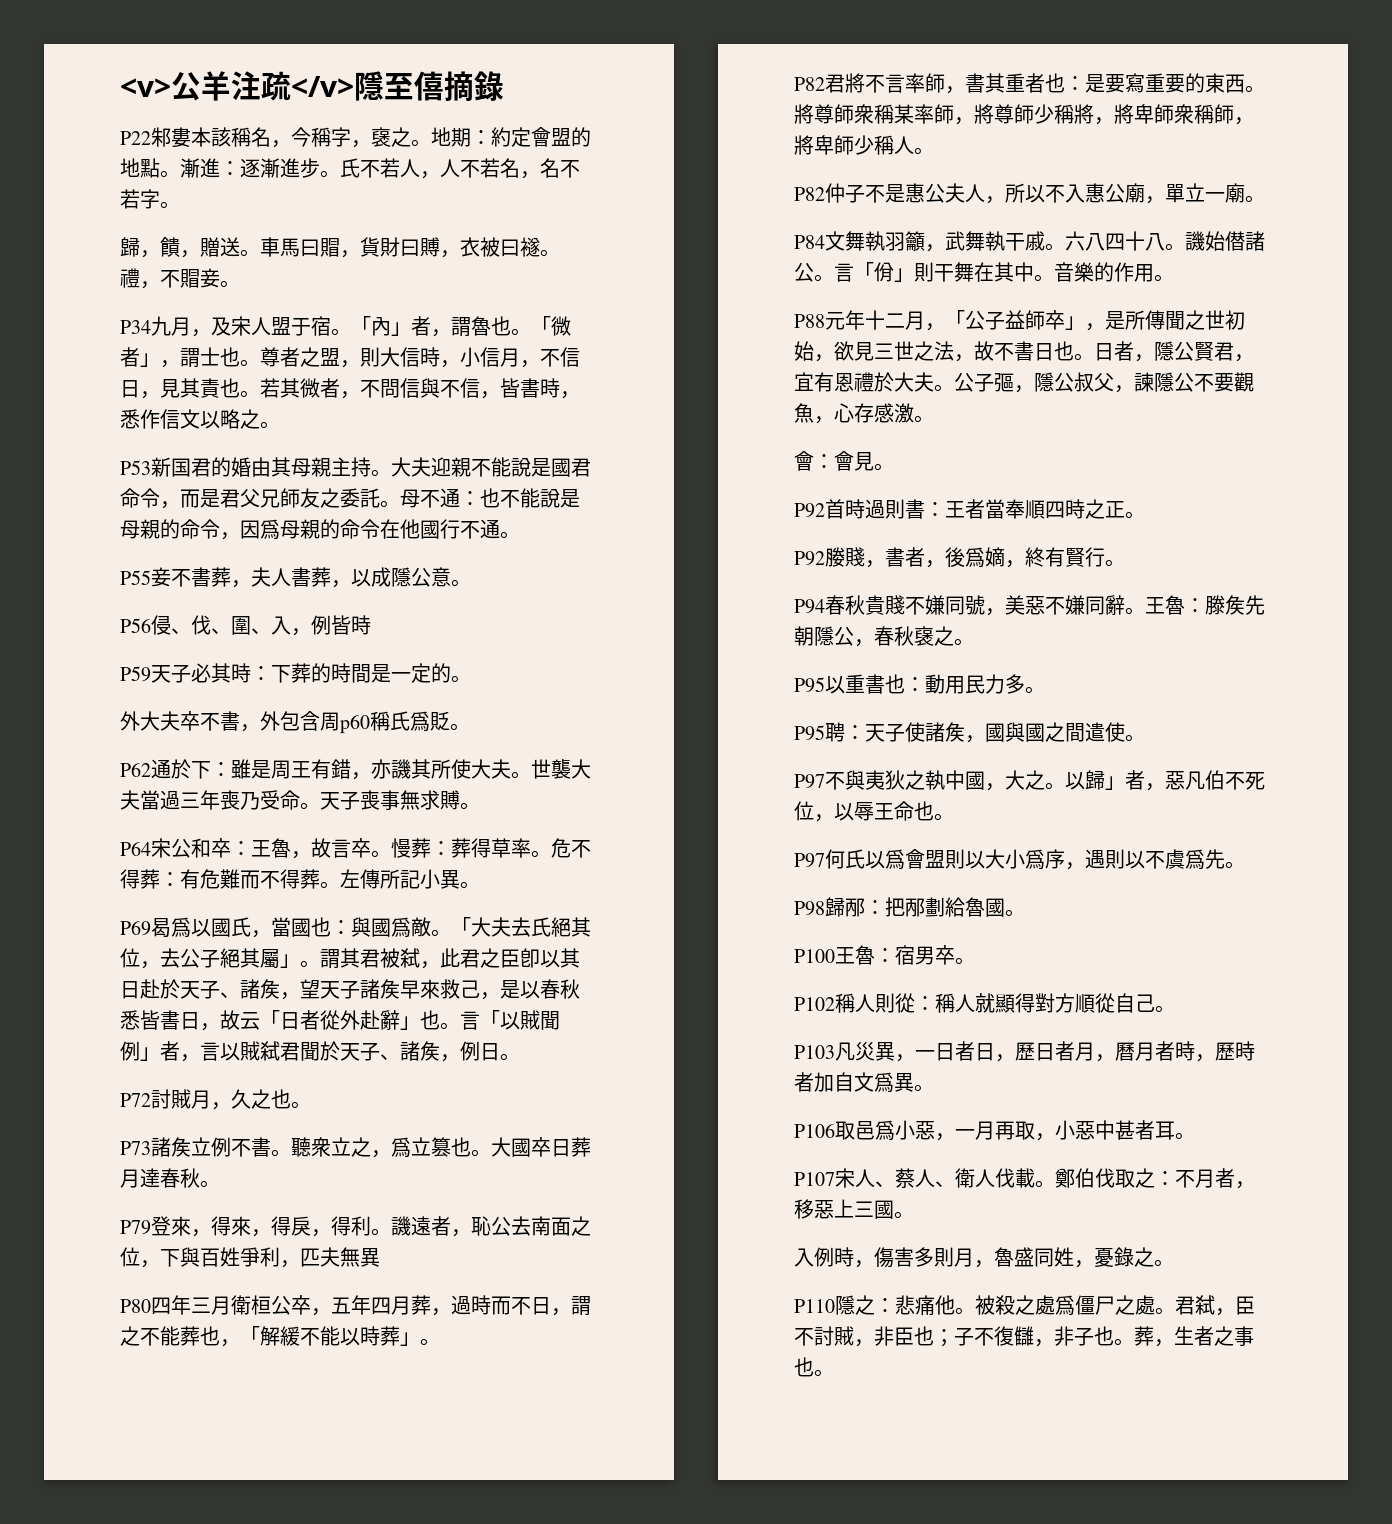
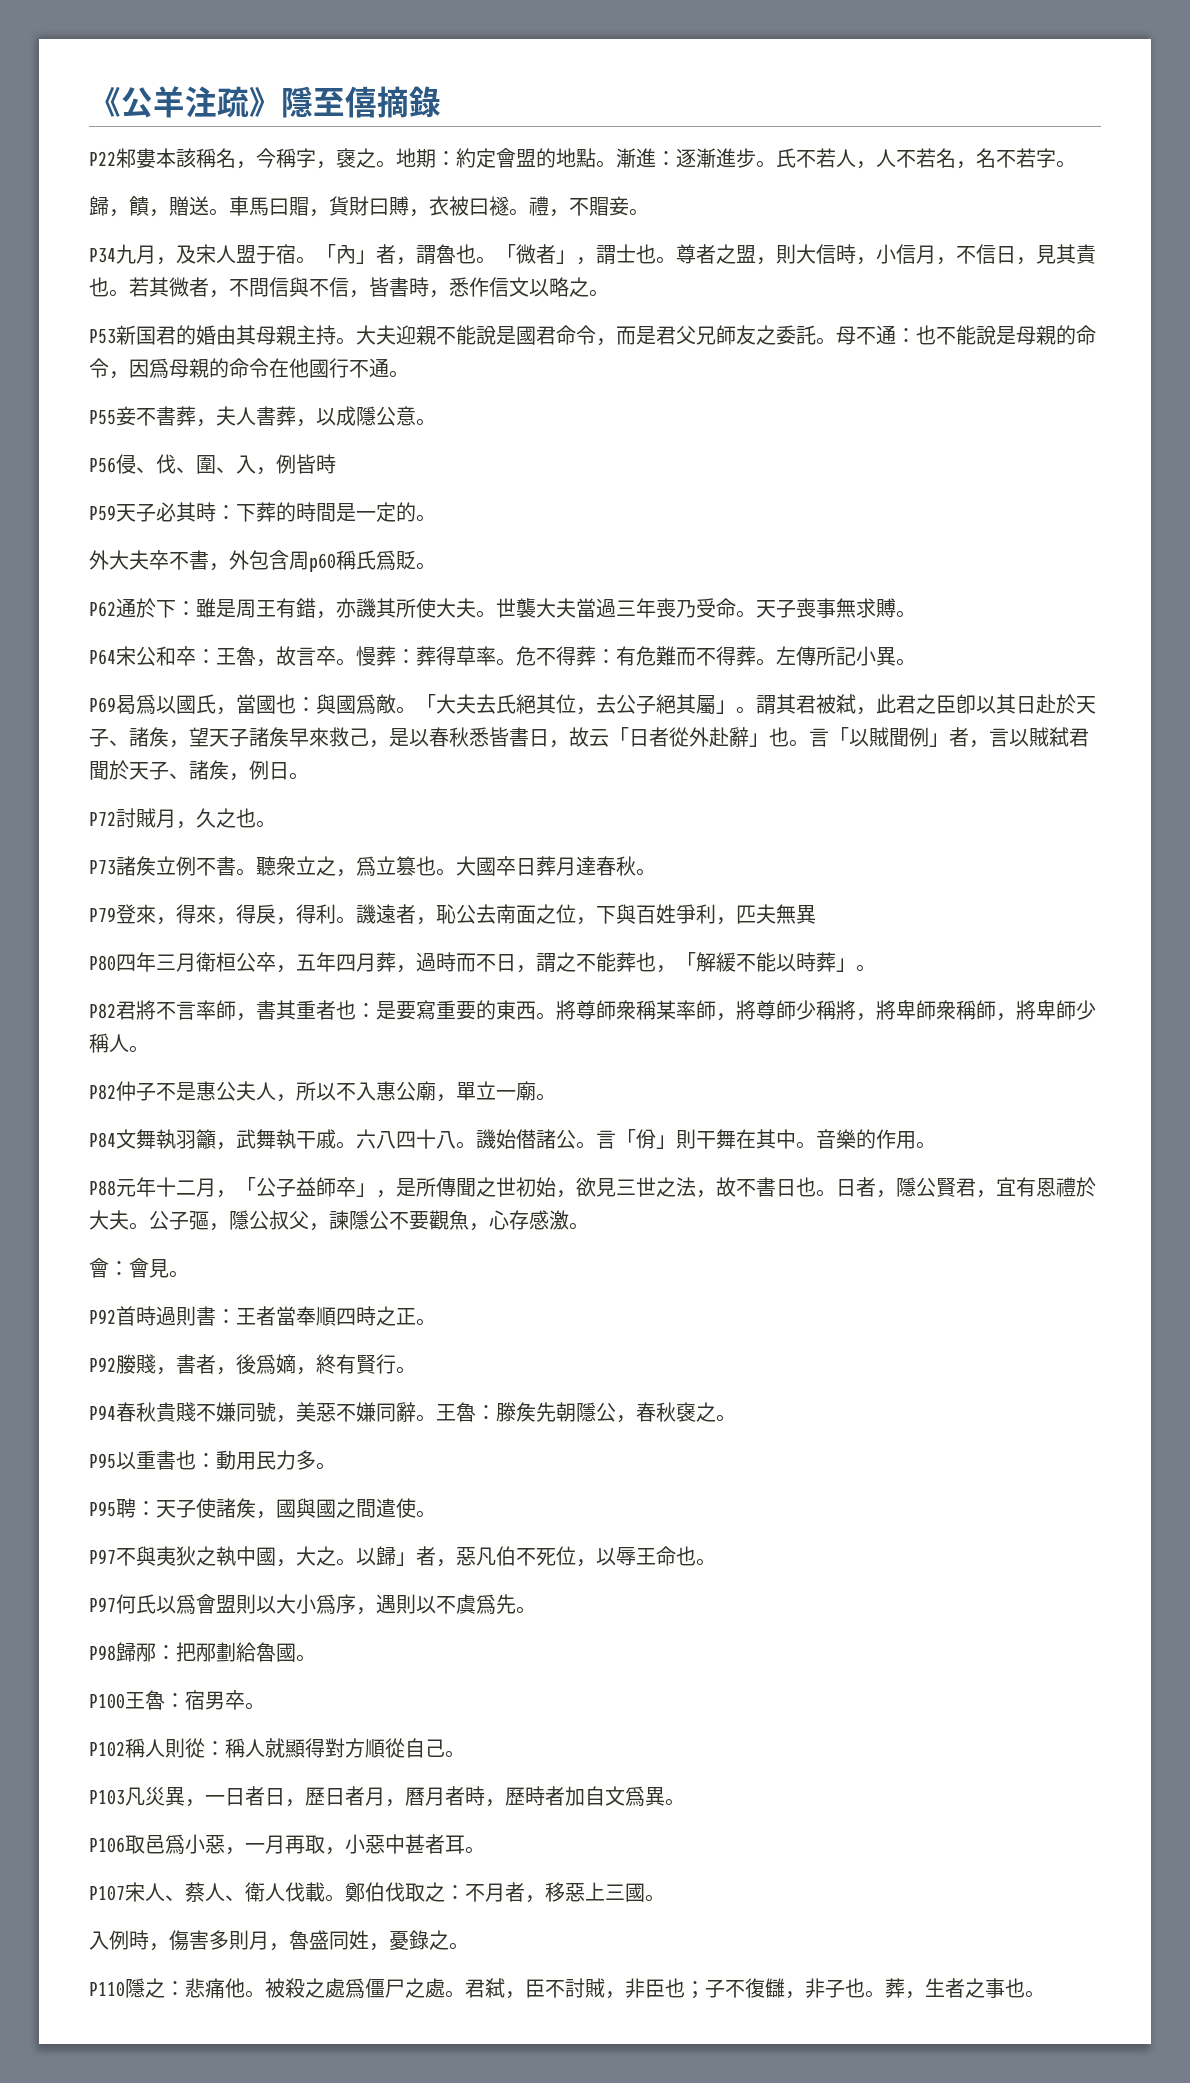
[120,78,171,97] <v> -> [89,87,121,117] 《
[291,76,354,97] </v> -> [249,87,281,117] 》

